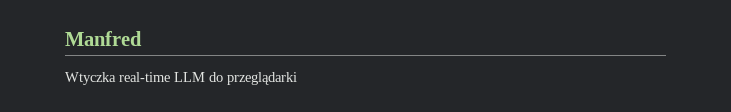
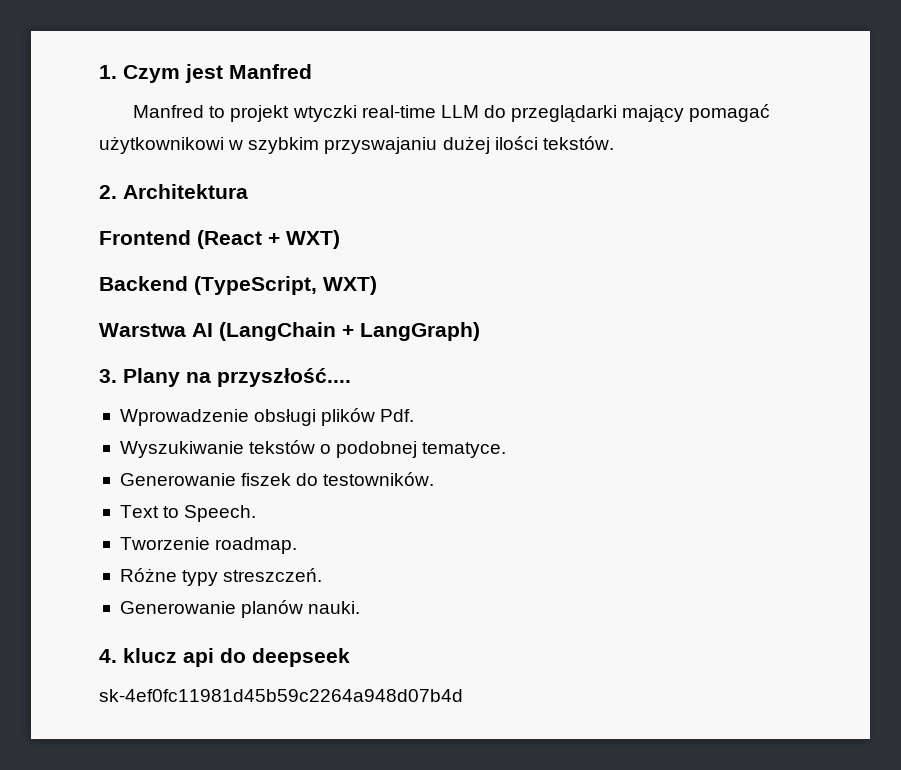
[65,31,142,46] [65,72,297,85] Manfred // Wtyczka real-time LLM do przeglądarki -> [99,64,312,83] [133,104,771,123] [99,136,614,154] [99,184,248,199] [99,230,340,249] [99,276,377,295] [99,322,480,341] [99,368,351,387] [119,408,415,426] [119,440,507,458] [119,472,435,486] [119,505,257,522] [119,537,298,554] [119,568,323,586] [119,600,361,618] [99,648,350,667] [99,689,463,702] 1. Czym jest Manfred // Manfred to projekt wtyczki real-time LLM do przeglądarki mający pomagać użytkownikowi w szybkim przyswajaniu dużej ilości tekstów. // 2. Architektura // Frontend (React + WXT) // Backend (TypeScript, WXT) // Warstwa AI (LangChain + LangGraph) // 3. Plany na przyszłość.... // Wprowadzenie obsługi plików Pdf. // Wyszukiwanie tekstów o podobnej tematyce. // Generowanie fiszek do testowników. // Text to Speech. // Tworzenie roadmap. // Różne typy streszczeń. // Generowanie planów nauki. // 4. klucz api do deepseek // sk-4ef0fc11981d45b59c2264a948d07b4d

